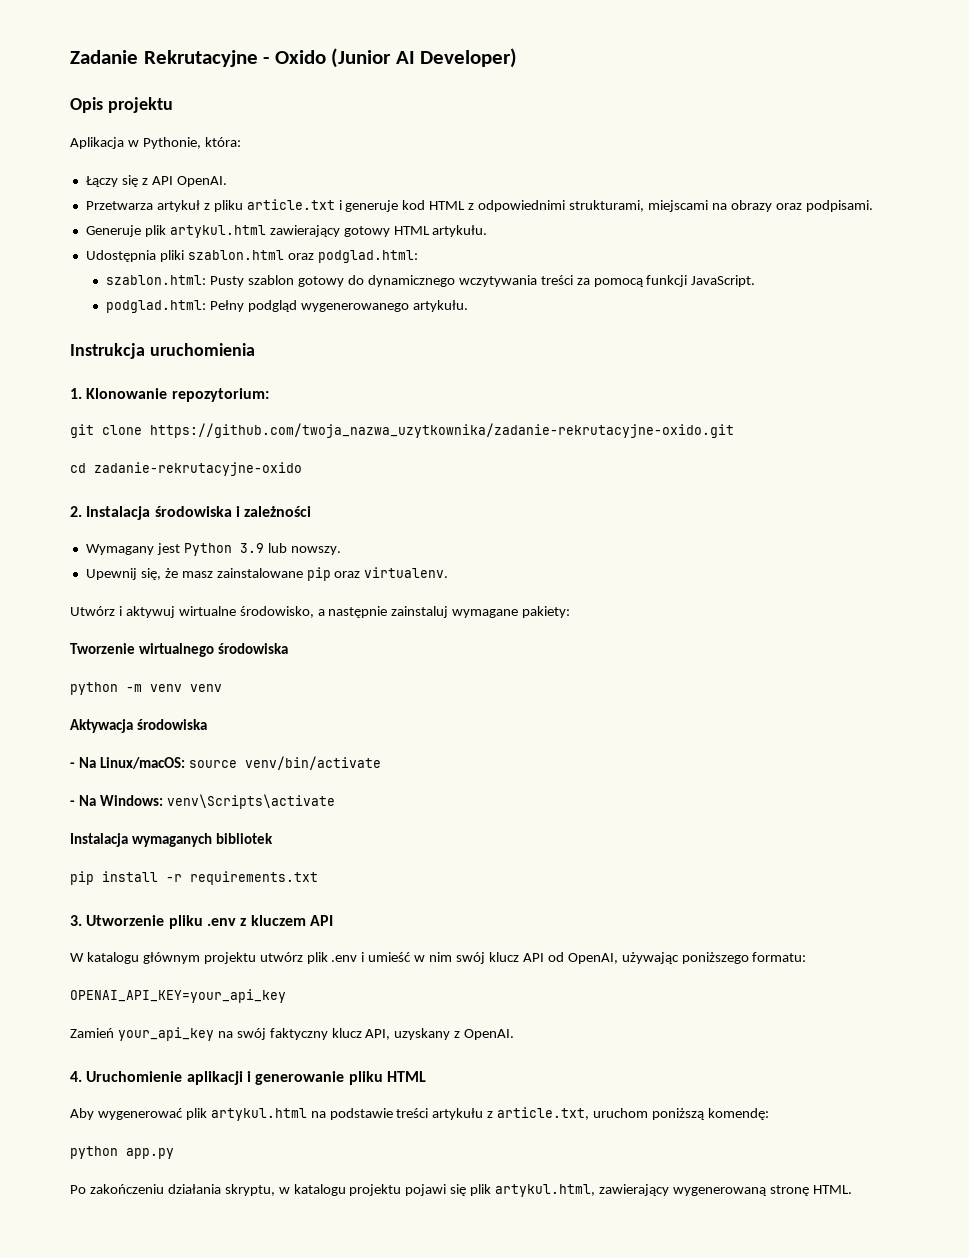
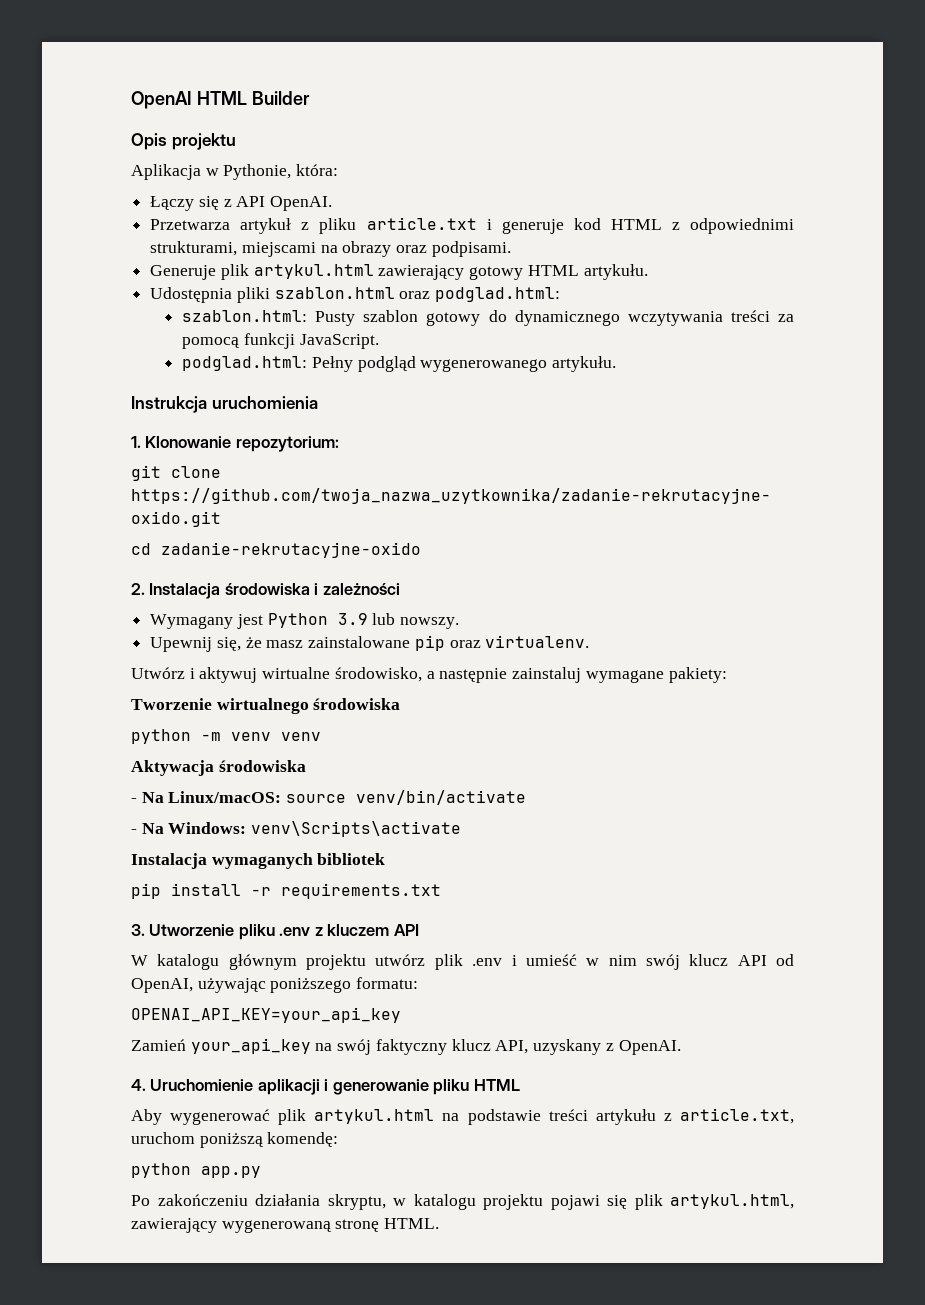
[70,48,518,68] Zadanie Rekrutacyjne - Oxido (Junior AI Developer) -> [131,91,310,109] OpenAI HTML Builder

